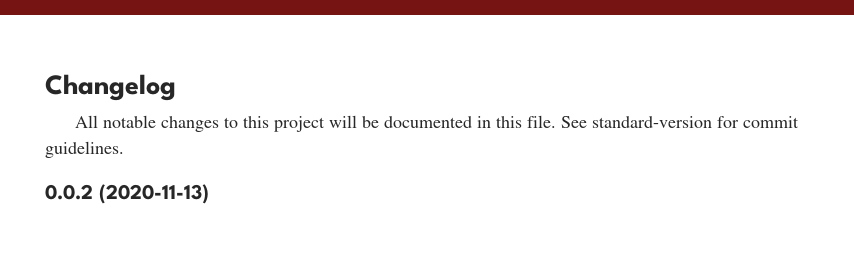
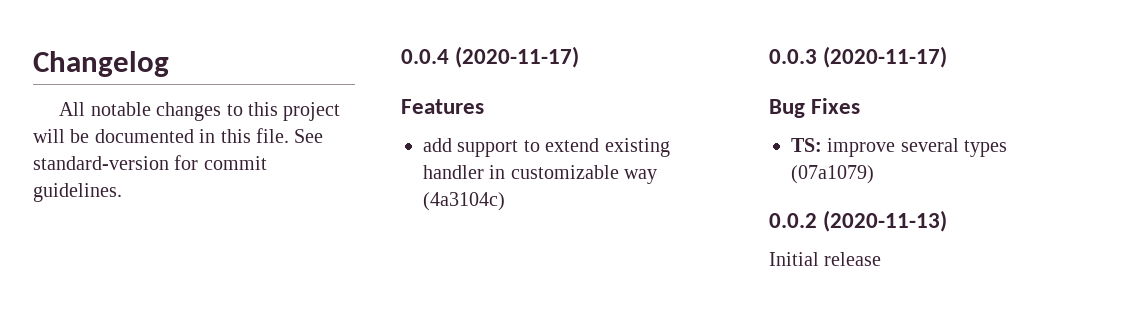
(124, 149) none -> [401,46,580,68] [401,99,484,114] [423,138,670,157] [423,165,658,184] [423,192,505,211] [769,46,948,68] [769,98,861,118] [791,138,1008,157] [791,165,874,184] // 0.0.4 (2020-11-17) // Features // add support to extend existing handler in customizable way (4a3104c) // 0.0.3 (2020-11-17) // Bug Fixes // TS: improve several types (07a1079)
(209, 194) none -> [769,252,882,266] // Initial release

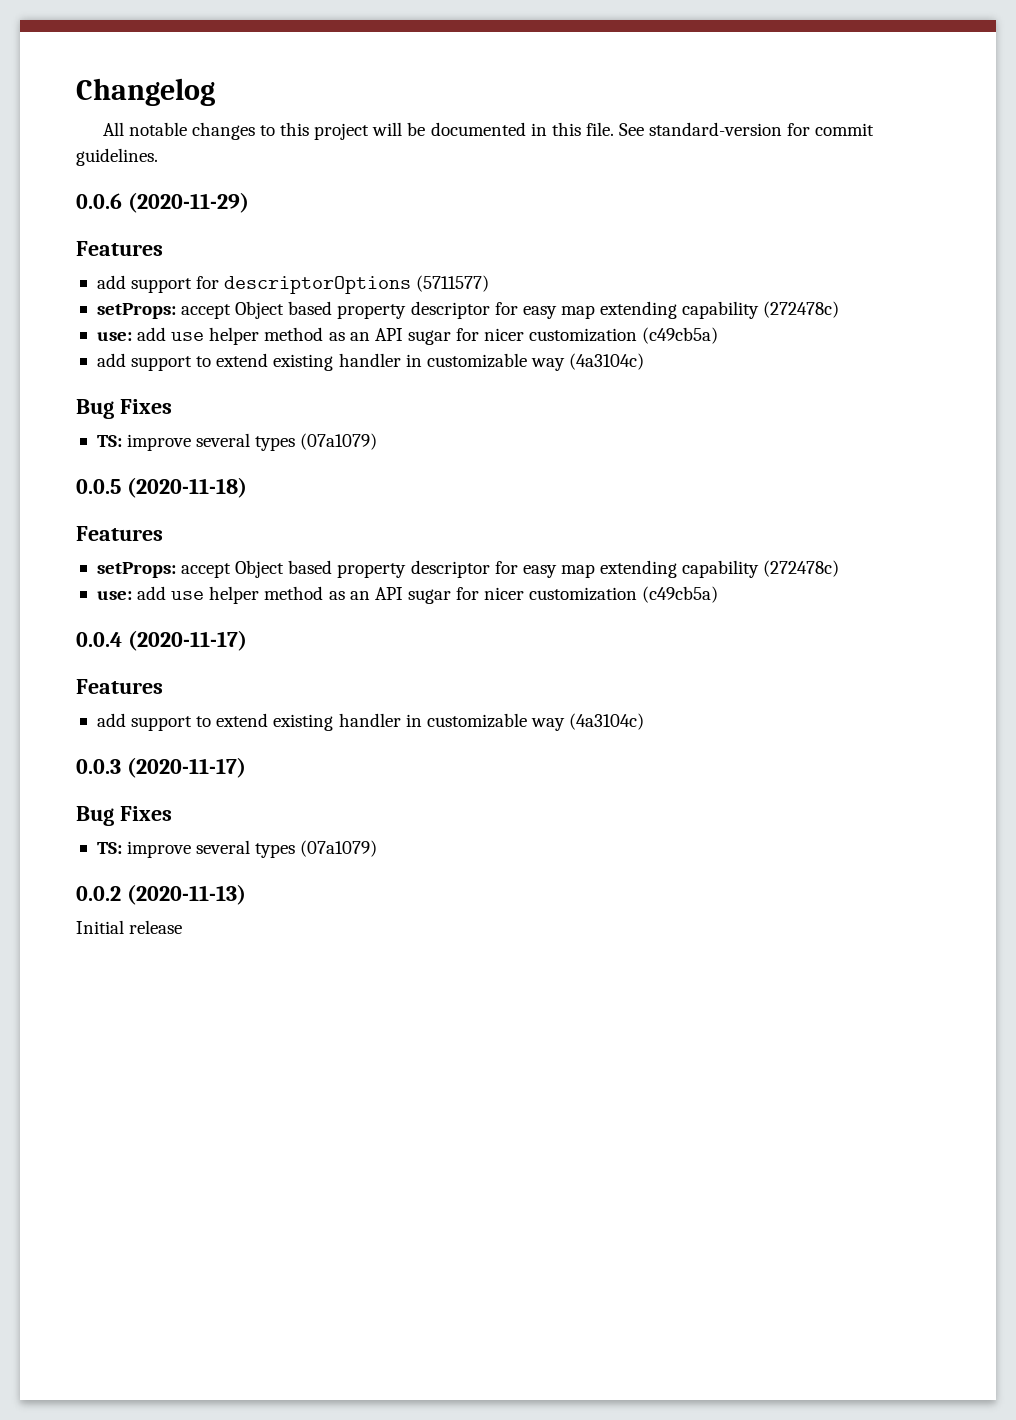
(122, 192) none -> [76,192,249,213] [76,241,163,256] [96,275,490,294] [96,301,840,319] [96,327,719,345] [96,353,645,371] [76,399,172,419] [96,433,378,451] [76,477,247,498] [76,526,163,541] [96,560,840,578] [96,586,719,604] // 0.0.6 (2020-11-29) // Features // add support for descriptorOptions (5711577) // setProps: accept Object based property descriptor for easy map extending capability (272478c) // use: add use helper method as an API sugar for nicer customization (c49cb5a) // add support to extend existing handler in customizable way (4a3104c) // Bug Fixes // TS: improve several types (07a1079) // 0.0.5 (2020-11-18) // Features // setProps: accept Object based property descriptor for easy map extending capability (272478c) // use: add use helper method as an API sugar for nicer customization (c49cb5a)

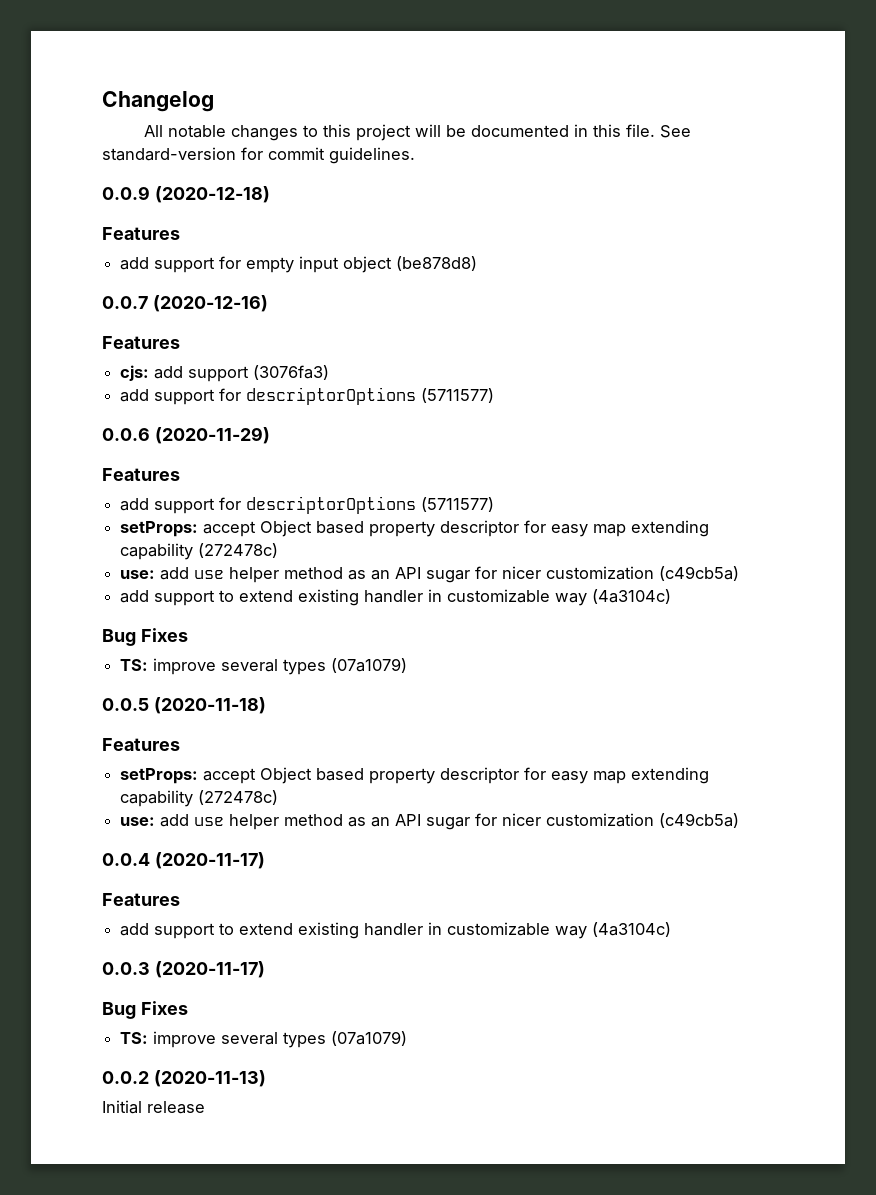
(158, 157) none -> [102,186,270,203] [102,227,180,240] [120,256,478,273] [102,295,268,312] [102,336,180,349] [120,365,330,382] [120,387,495,405] // 0.0.9 (2020-12-18) // Features // add support for empty input object (be878d8) // 0.0.7 (2020-12-16) // Features // cjs: add support (3076fa3) // add support for descriptorOptions (5711577)

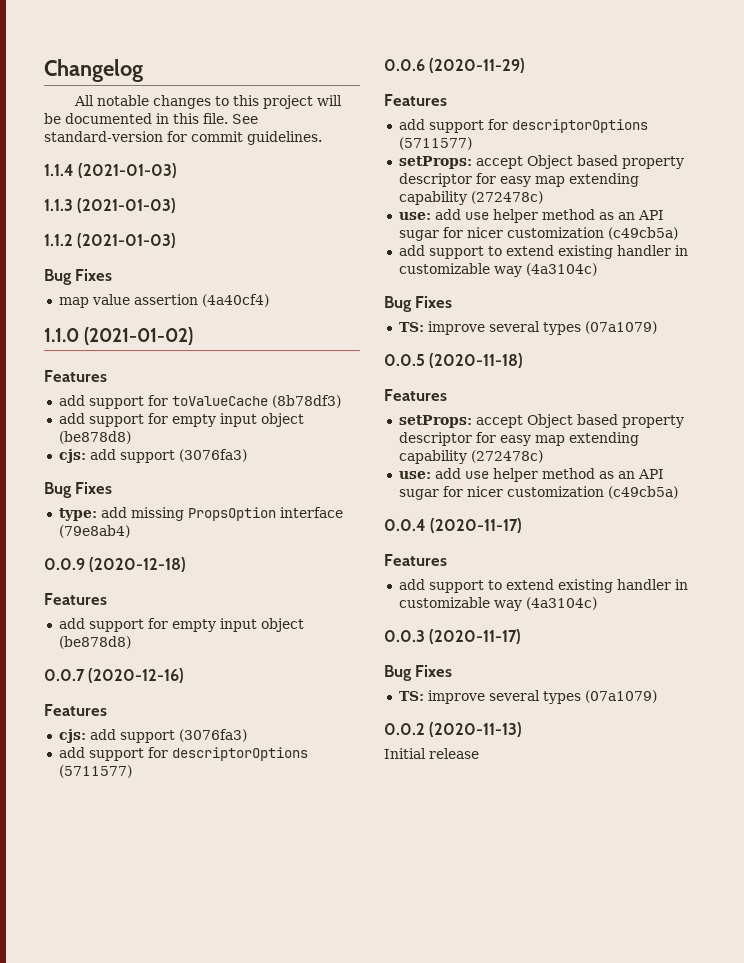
(415, 155) none -> [44,163,178,178] [44,198,177,213] [44,233,177,248] [44,269,113,285] [58,294,269,308] [44,327,194,345] [44,370,107,382] [58,395,341,409] [58,413,304,427] [58,431,131,444] [58,449,247,463] [44,482,113,498] [58,507,343,521] [58,525,130,538] // 1.1.4 (2021-01-03) // 1.1.3 (2021-01-03) // 1.1.2 (2021-01-03) // Bug Fixes // map value assertion (4a40cf4) // 1.1.0 (2021-01-02) // Features // add support for toValueCache (8b78df3) // add support for empty input object (be878d8) // cjs: add support (3076fa3) // Bug Fixes // type: add missing PropsOption interface (79e8ab4)

